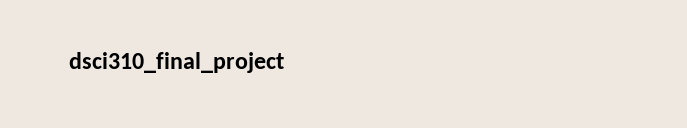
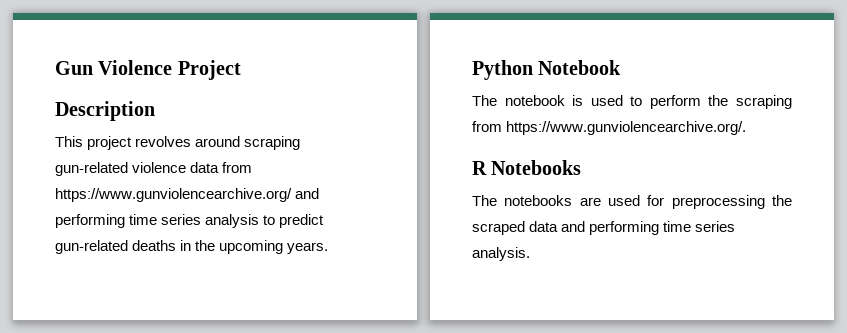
[69,52,284,73] dsci310_final_project -> [55,60,241,80] [55,101,155,121] [55,136,301,150] [55,162,253,176] [55,188,320,202] [55,214,325,228] [55,240,329,254] [472,60,622,80] [472,95,792,109] [472,121,747,135] [472,160,582,175] [472,195,792,209] [472,221,736,235] [472,247,530,261] Gun Violence Project // Description // This project revolves around scraping gun-related violence data from https://www.gunviolencearchive.org/ and performing time series analysis to predict gun-related deaths in the upcoming years. // Python Notebook // The notebook is used to perform the scraping from https://www.gunviolencearchive.org/. // R Notebooks // The notebooks are used for preprocessing the scraped data and performing time series analysis.

